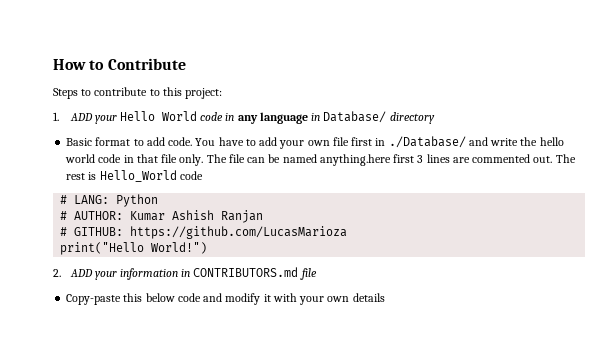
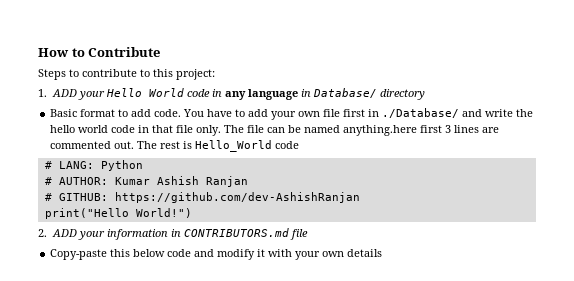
[130,226,348,239] https://github.com/LucasMarioza -> [114,192,360,203] https://github.com/dev-AshishRanjan

